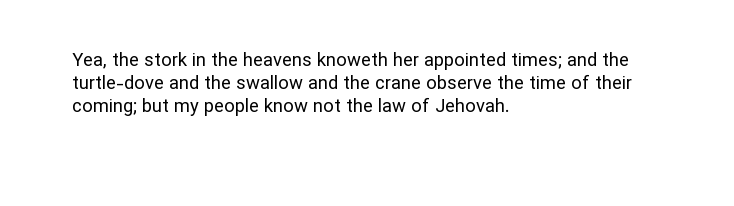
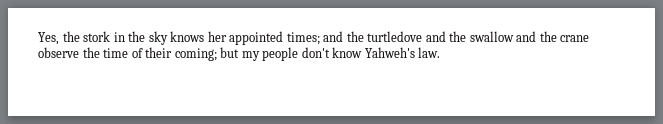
[72,53,107,69] Yea, -> [38,32,59,45] Yes,
[243,52,388,66] heavens knoweth -> [148,31,205,45] sky knows
[72,75,164,89] turtle-dove -> [367,31,423,42] turtledove
[264,97,509,112] know not the law of Jehovah. -> [301,47,441,58] don't know Yahweh's law.

